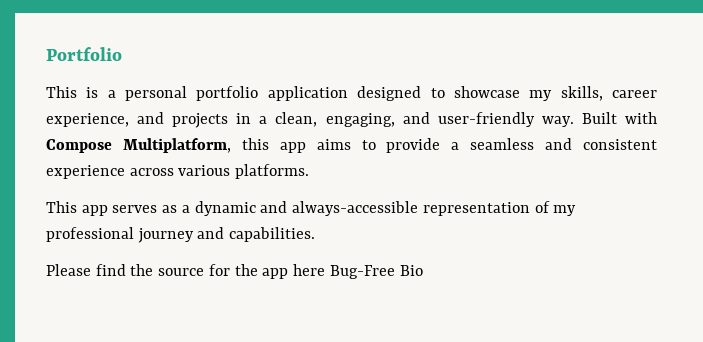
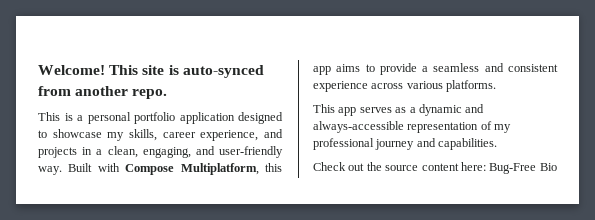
[46,47,122,61] Portfolio -> [38,65,264,78] [38,86,168,99] Welcome! This site is auto-synced from another repo.
[46,264,326,279] Please find the source for the app here -> [313,162,486,171] Check out the source content here:

